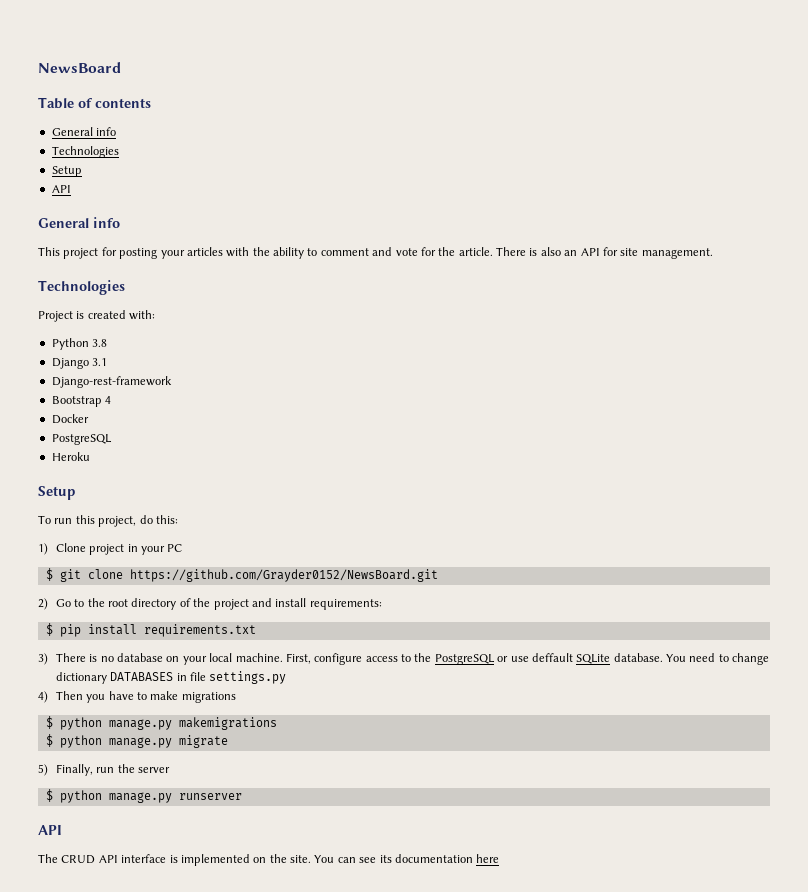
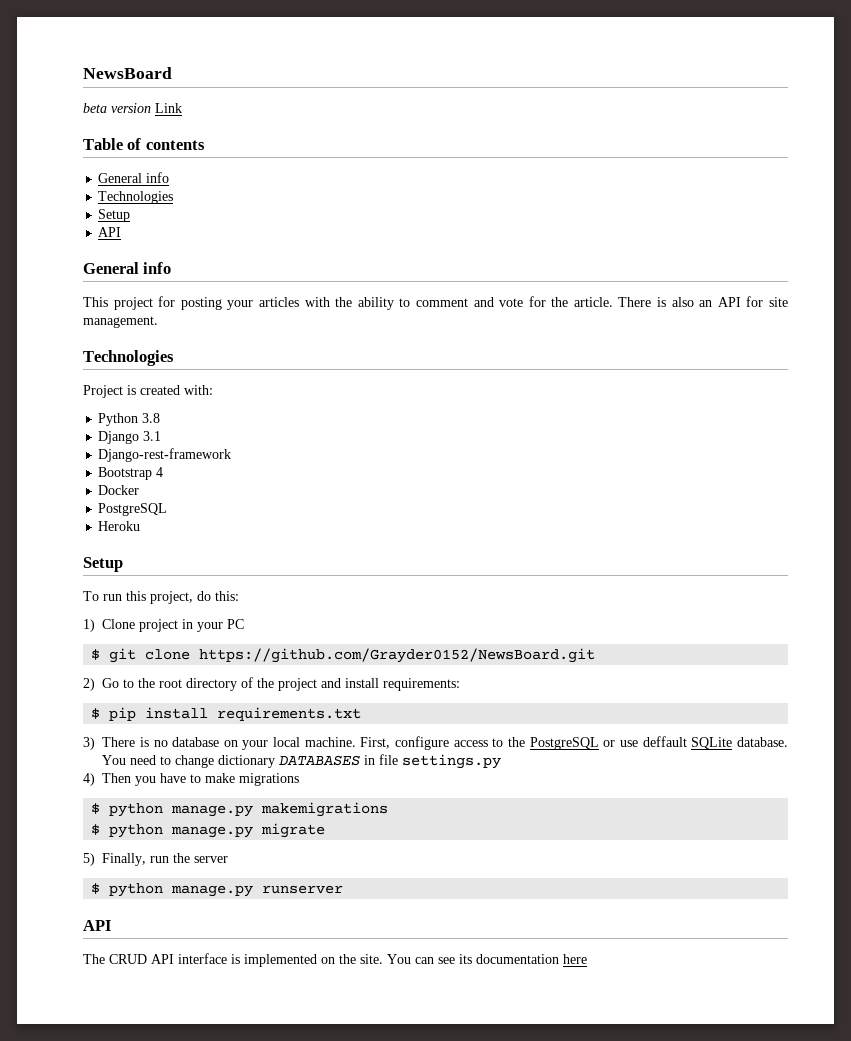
(121, 67) none -> [83,103,182,113] // beta version Link

